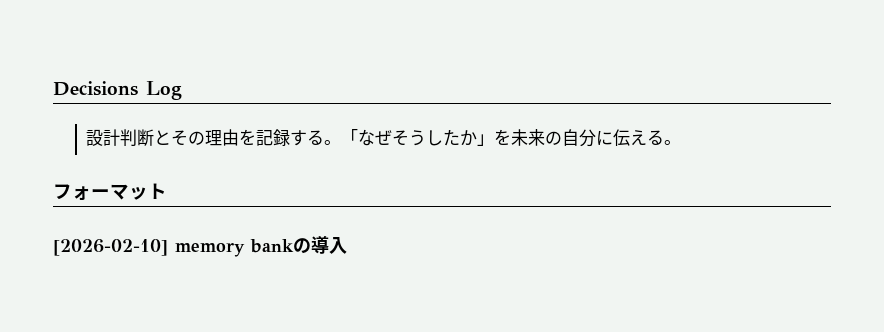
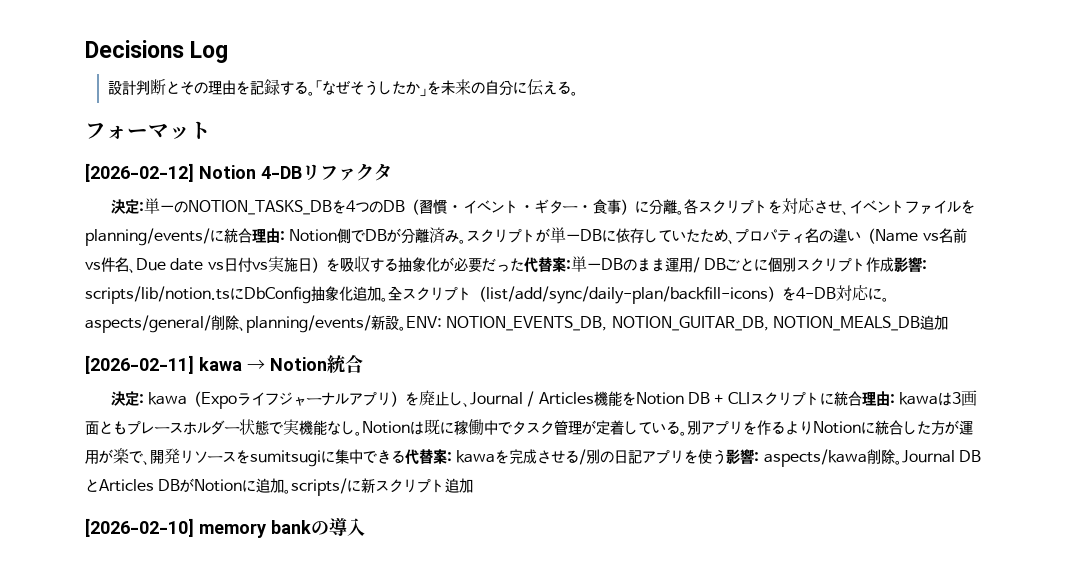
(167, 191) none -> [85,163,392,182] [110,198,975,215] [85,227,967,246] [85,256,927,273] [85,285,889,304] [85,315,948,333] [85,355,363,374] [110,390,977,409] [85,419,973,436] [85,448,981,467] [85,478,474,496] // [2026-02-12] Notion 4-DBリファクタ // 決定:単一のNOTION_TASKS_DBを4つのDB（習慣・イベント・ギター・食事）に分離。各スクリプトを対応させ、イベントファイルをplanning/events/に統合理由: Notion側でDBが分離済み。スクリプトが単一DBに依存していたため、プロパティ名の違い（Name vs名前vs件名、Due date vs日付vs実施日）を吸収する抽象化が必要だった代替案:単一DBのまま運用/ DBごとに個別スクリプト作成影響: scripts/lib/notion.tsにDbConfig抽象化追加。全スクリプト（list/add/sync/daily-plan/backfill-icons）を4-DB対応に。aspects/general/削除、planning/events/新設。ENV: NOTION_EVENTS_DB, NOTION_GUITAR_DB, NOTION_MEALS_DB追加 // [2026-02-11] kawa → Notion統合 // 決定: kawa（Expoライフジャーナルアプリ）を廃止し、Journal / Articles機能をNotion DB + CLIスクリプトに統合理由: kawaは3画面ともプレースホルダー状態で実機能なし。Notionは既に稼働中でタスク管理が定着している。別アプリを作るよりNotionに統合した方が運用が楽で、開発リソースをsumitsugiに集中できる代替案: kawaを完成させる/別の日記アプリを使う影響: aspects/kawa削除。Journal DBとArticles DBがNotionに追加。scripts/に新スクリプト追加

